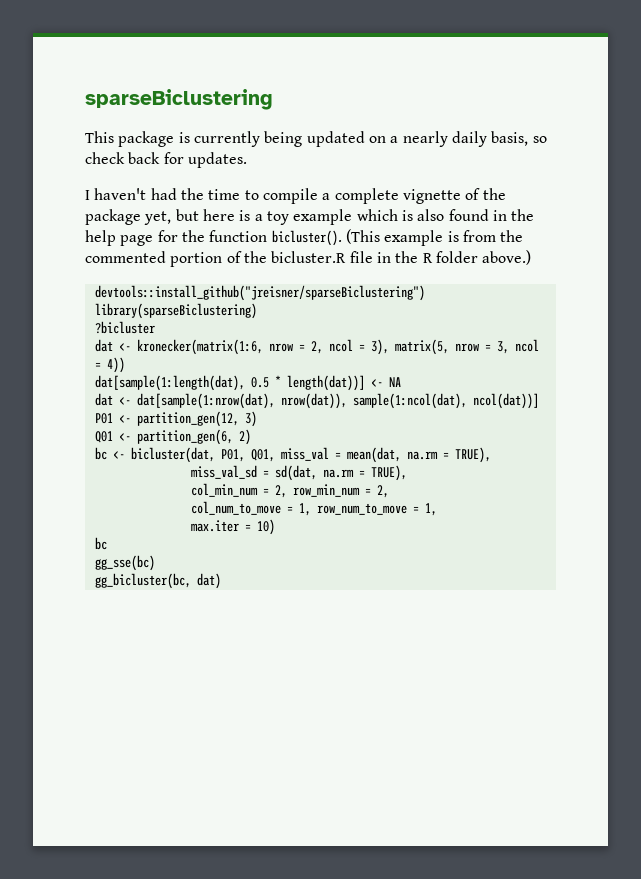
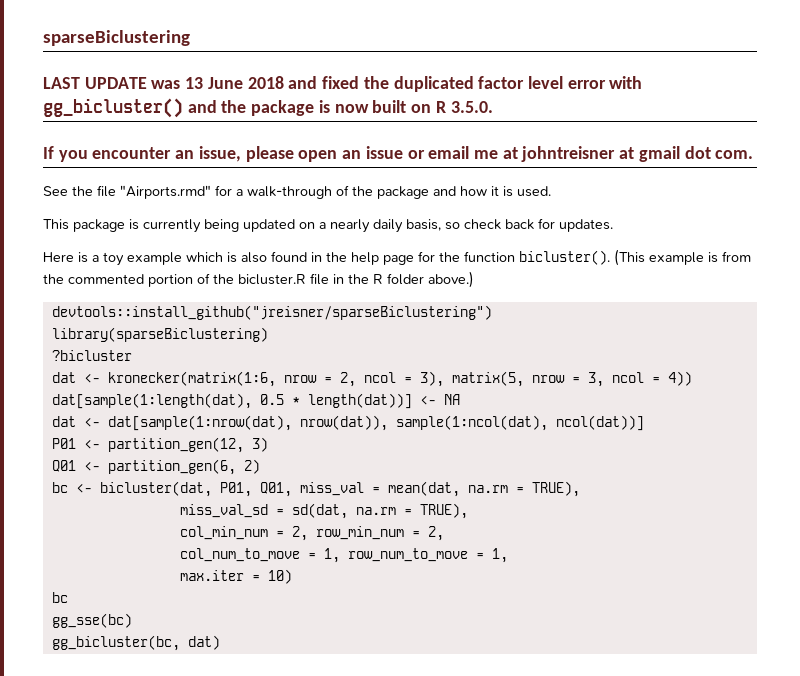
(273, 99) none -> [43,76,643,92] [43,98,493,118] [43,146,754,162] [43,185,551,199] // LAST UPDATE was 13 June 2018 and fixed the duplicated factor level error with gg_bicluster() and the package is now built on R 3.5.0. // If you encounter an issue, please open an issue or email me at johntreisner at gmail dot com. // See the file "Airports.rmd" for a walk-through of the package and how it is used.
[85,188,506,204] [85,209,235,225] I haven't had the time to compile a complete vignette of the package yet, but here -> [43,252,74,262] Here

